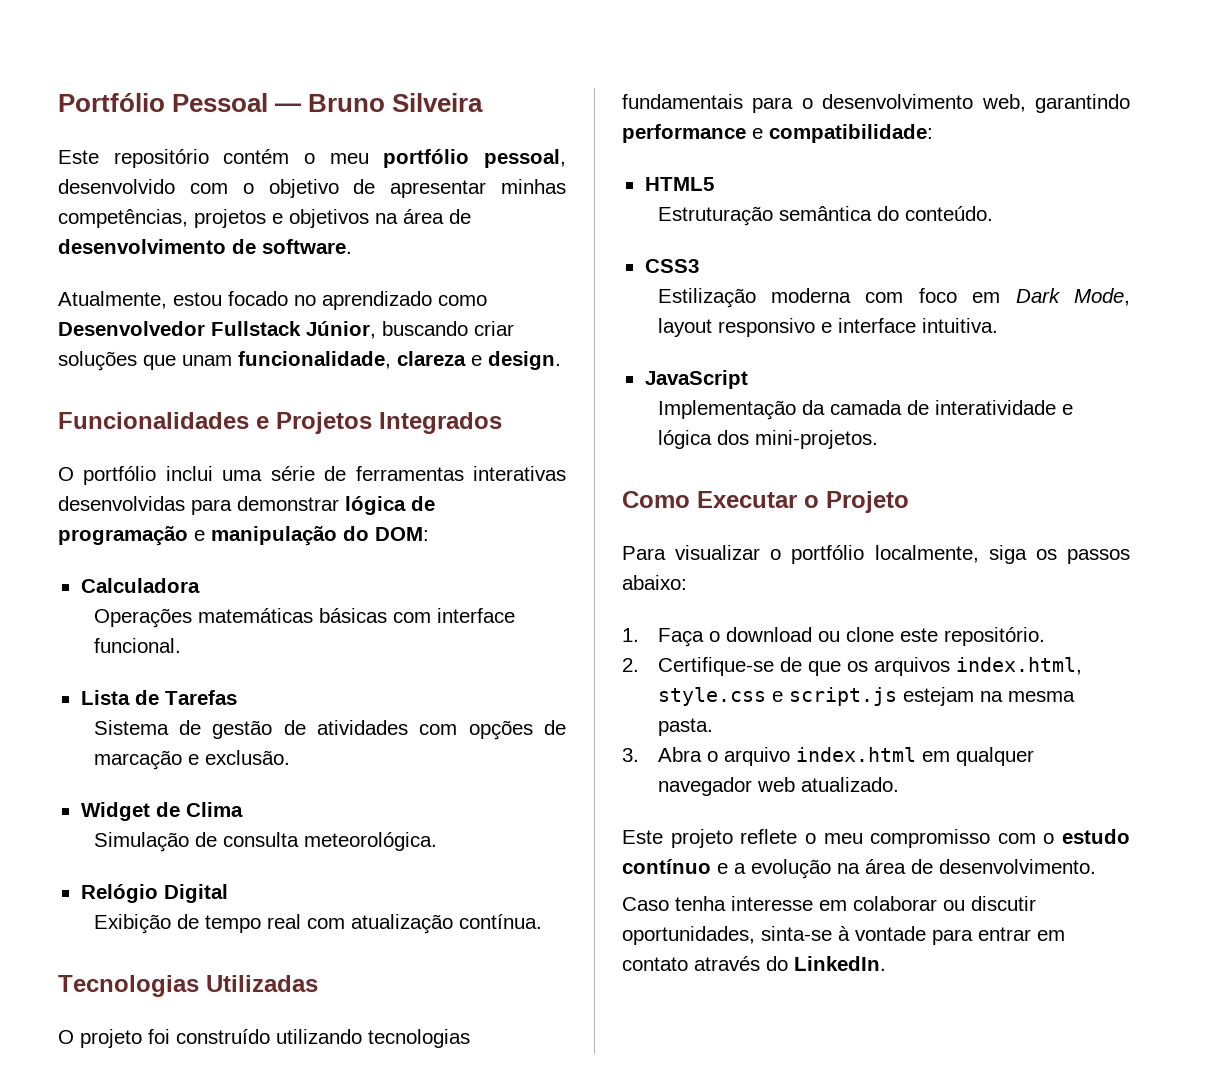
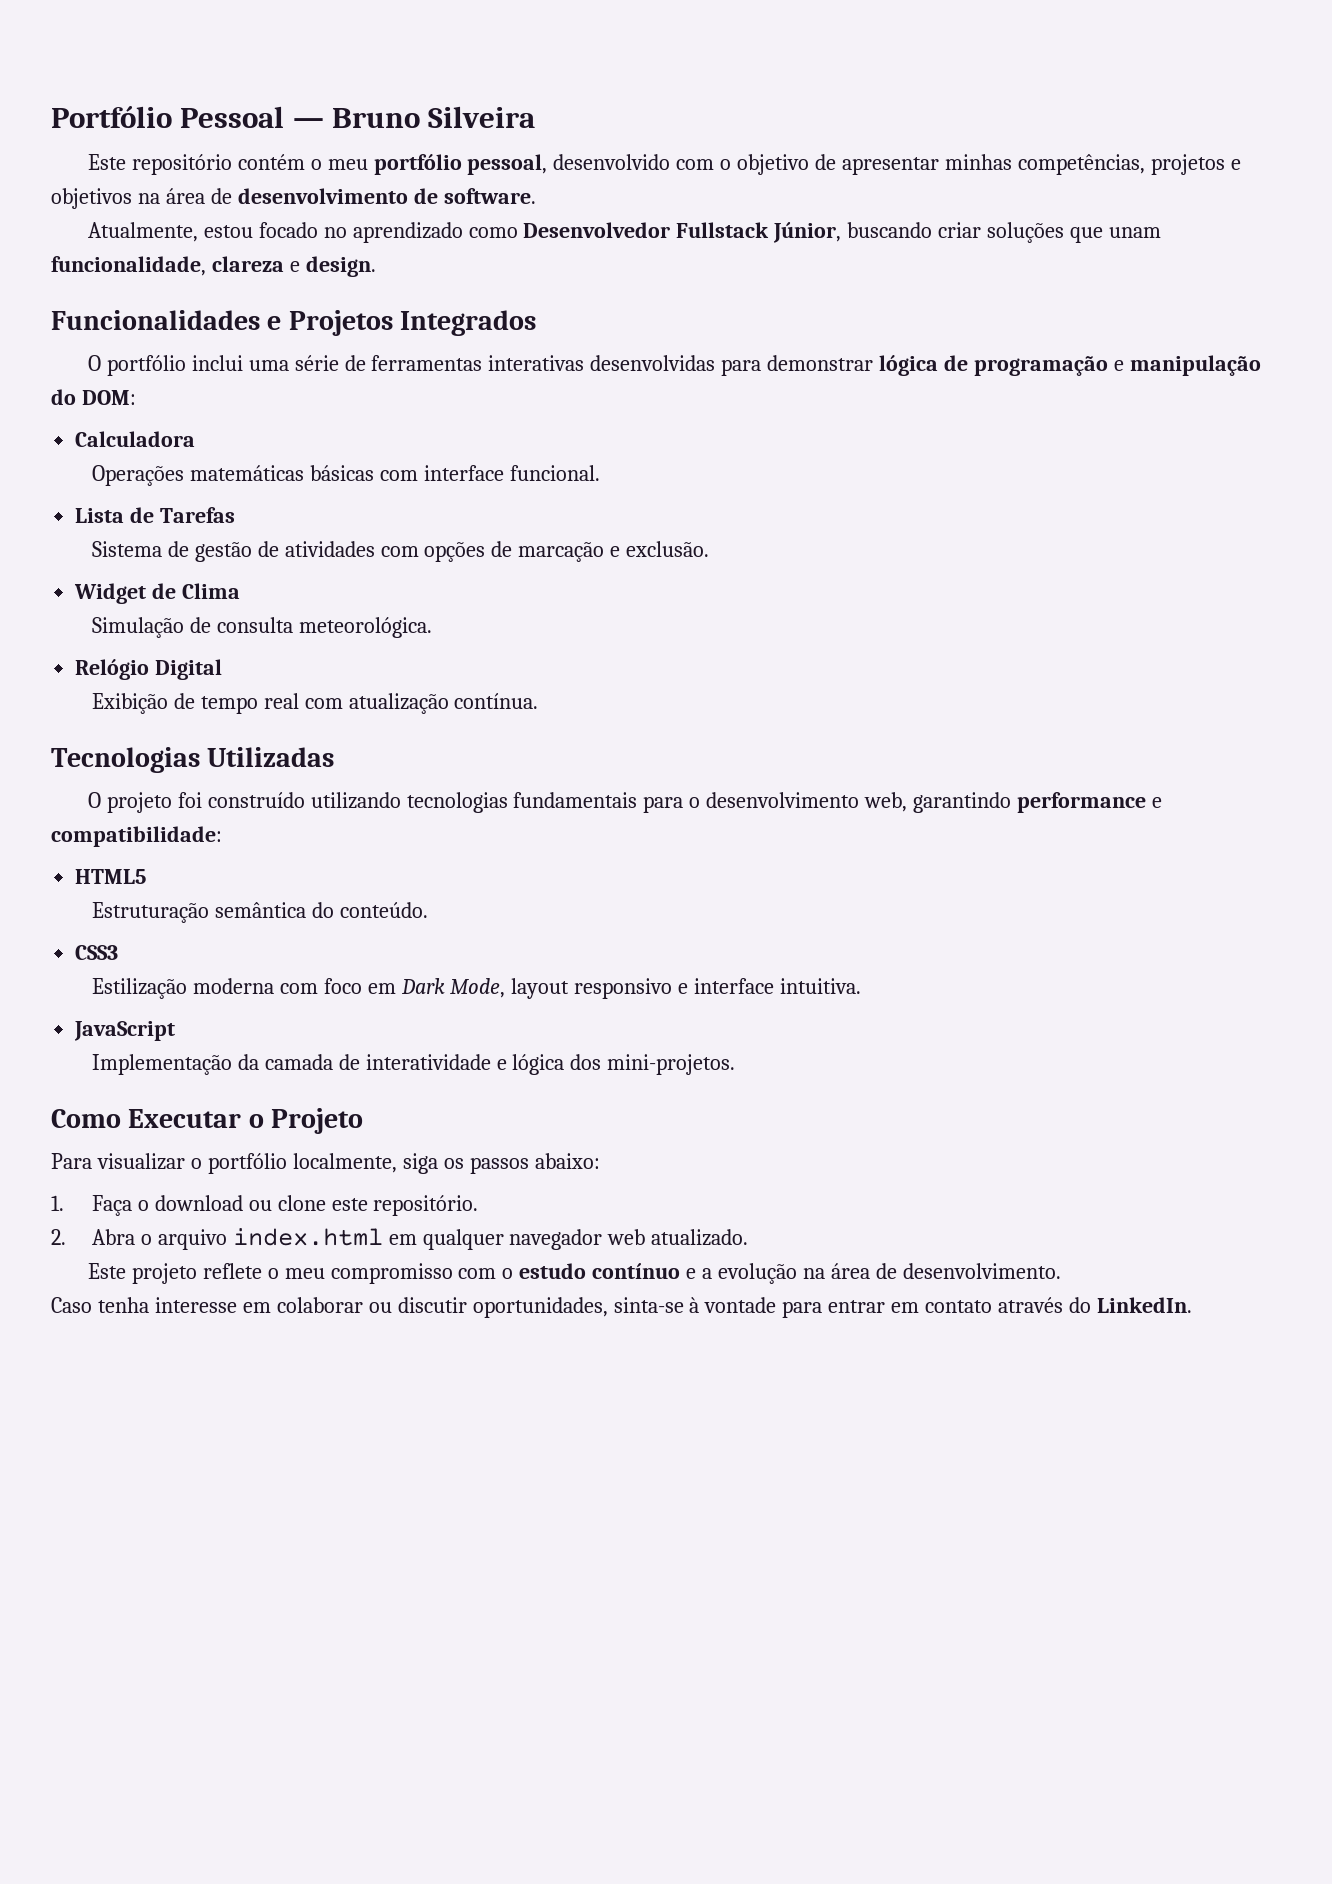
[657,657,1082,676] [657,687,1075,706] [657,718,713,736] [622,748,639,762] Certifique-se de que os arquivos index.html, style.css e script.js estejam na mesma pasta. // 3. -> (66, 1237) none

